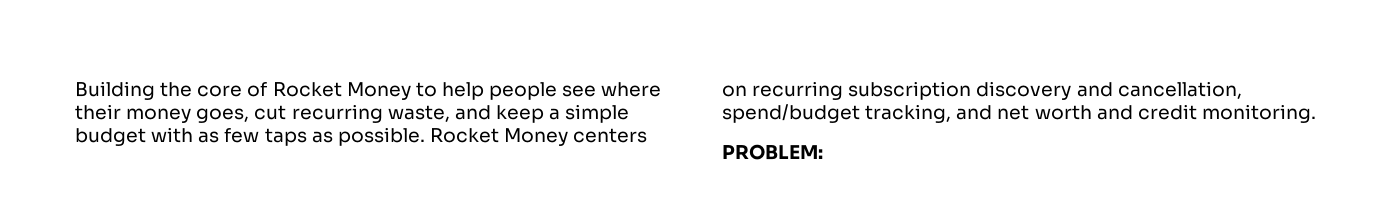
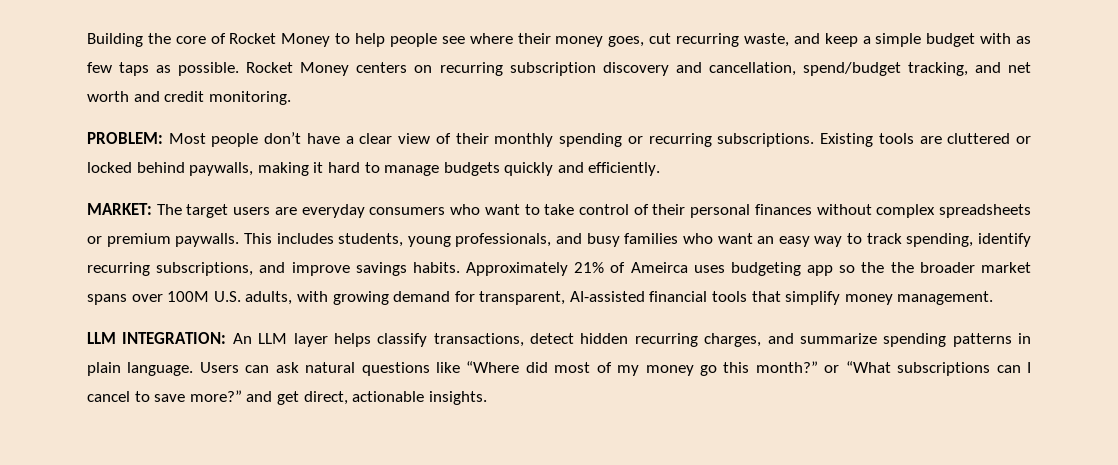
(823, 152) none -> [168,132,1031,147] [87,162,661,176] [87,203,1031,218] [87,233,1032,247] [87,262,1031,276] [87,291,994,305] [87,332,1031,347] [87,361,1032,376] [87,390,487,405] Most people don’t have a clear view of their monthly spending or recurring subscriptions. Existing tools are cluttered or locked behind paywalls, making it hard to manage budgets quickly and efficiently. // MARKET: The target users are everyday consumers who want to take control of their personal finances without complex spreadsheets or premium paywalls. This includes students, young professionals, and busy families who want an easy way to track spending, identify recurring subscriptions, and improve savings habits. Approximately 21% of Ameirca uses budgeting app so the the broader market spans over 100M U.S. adults, with growing demand for transparent, AI-assisted financial tools that simplify money management. // LLM INTEGRATION: An LLM layer helps classify transactions, detect hidden recurring charges, and summarize spending patterns in plain language. Users can ask natural questions like “Where did most of my money go this month?” or “What subscriptions can I cancel to save more?” and get direct, actionable insights.

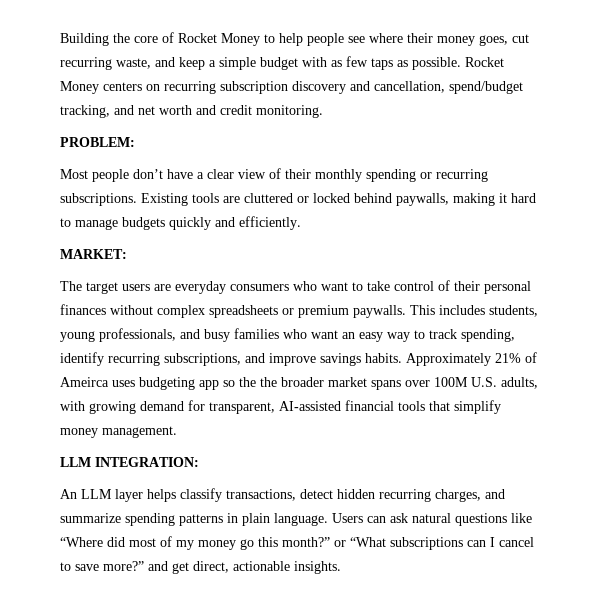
(163, 138) none -> (135, 142) //
(152, 209) none -> (127, 254) //
(227, 338) none -> (199, 462) //

